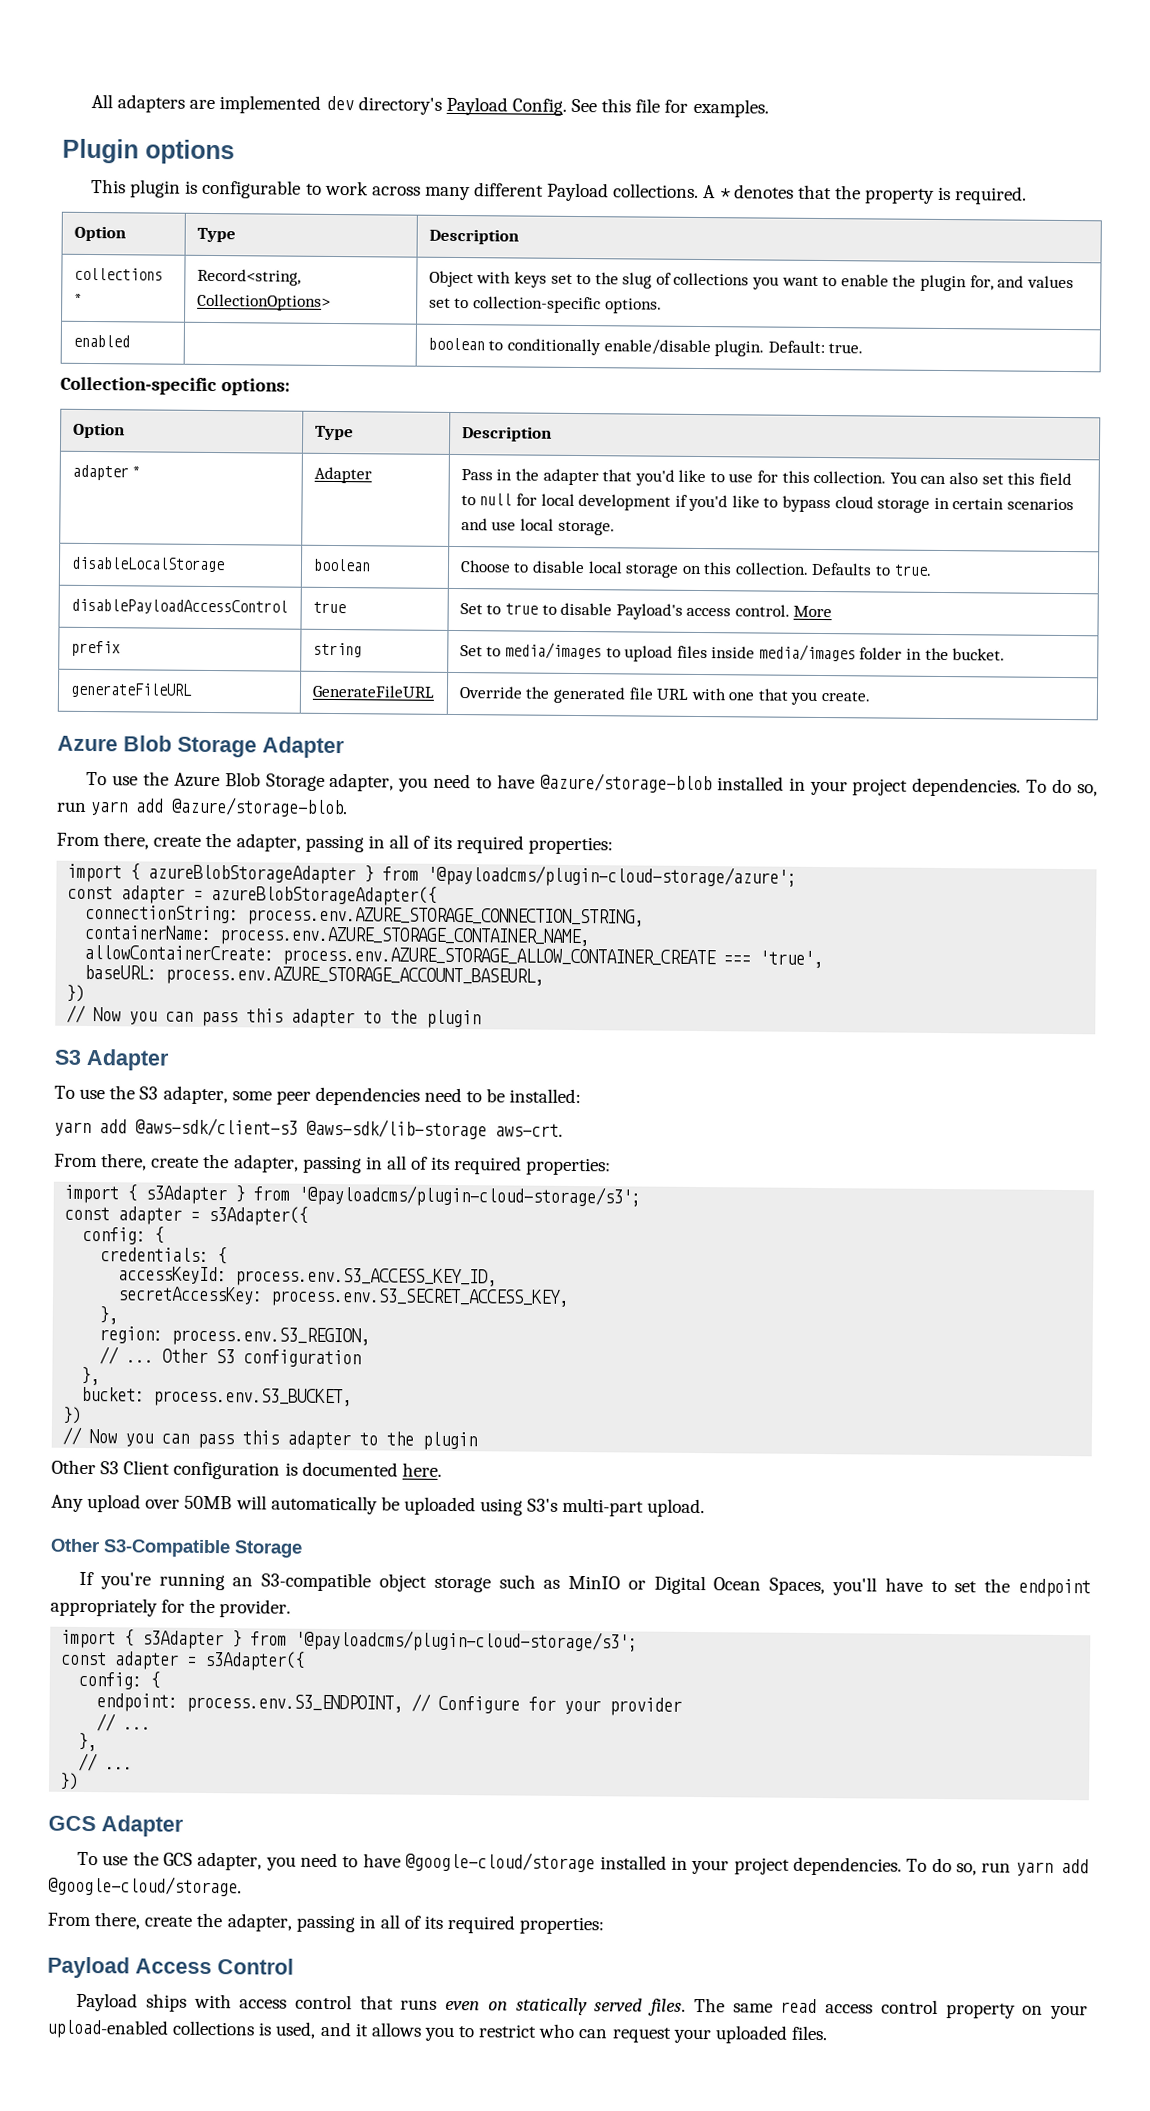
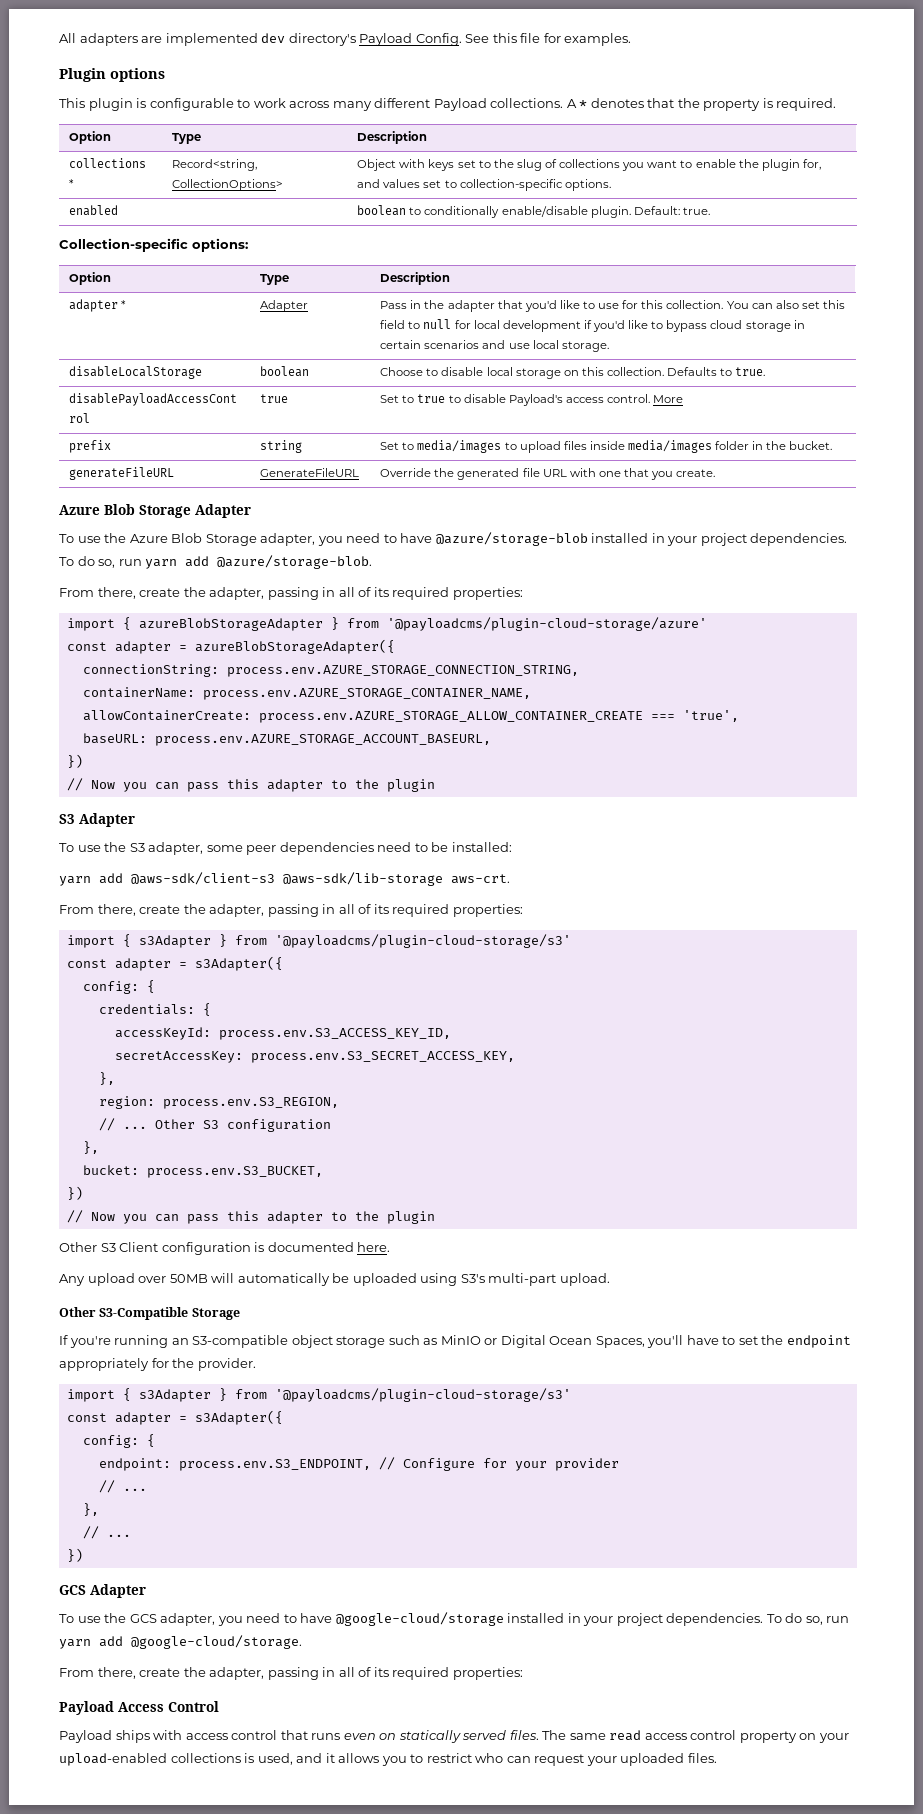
[427,864,798,888] '@payloadcms/plugin-cloud-storage/azure'; -> [386,617,707,631] '@payloadcms/plugin-cloud-storage/azure'
[298,1184,642,1208] '@payloadcms/plugin-cloud-storage/s3'; -> [274,934,571,948] '@payloadcms/plugin-cloud-storage/s3'
[295,1629,639,1653] '@payloadcms/plugin-cloud-storage/s3'; -> [274,1388,571,1402] '@payloadcms/plugin-cloud-storage/s3'

